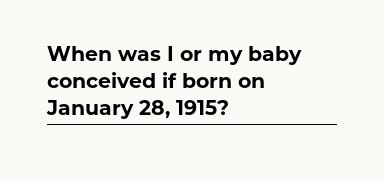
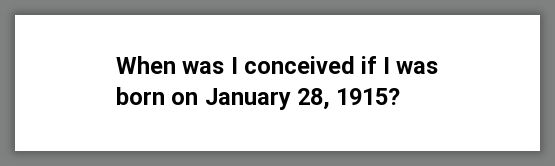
[180,46,302,65] [47,72,177,88] or my baby conceived if -> [244,56,439,74] conceived if I was

